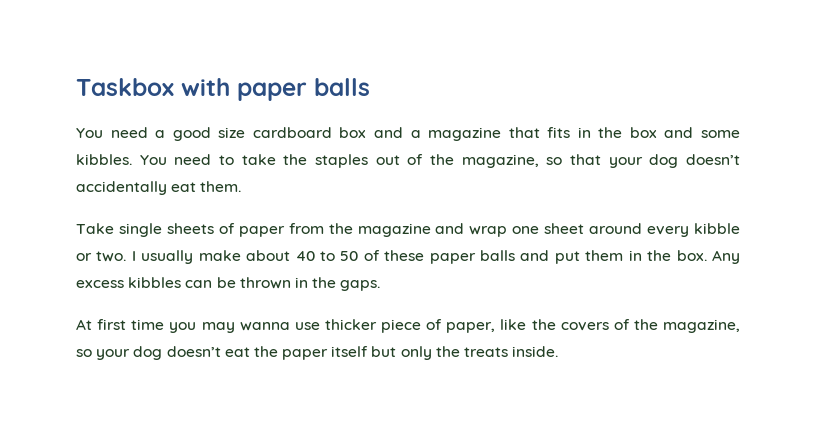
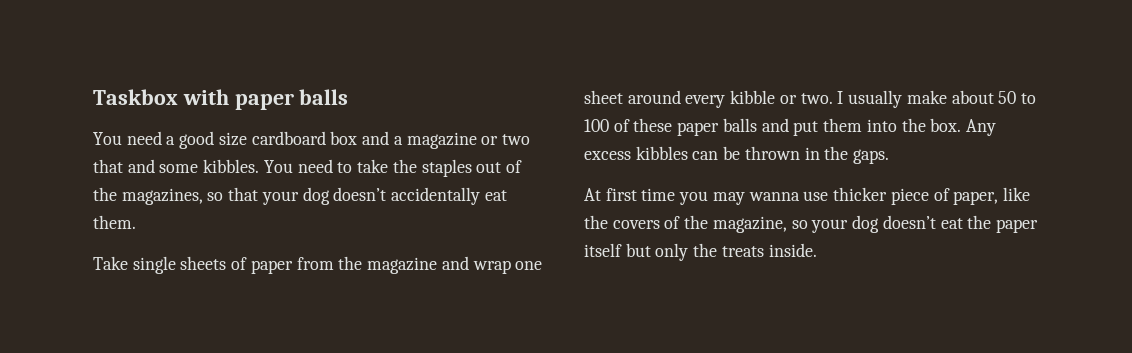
[508,127,657,138] that fits in the box -> [481,134,530,145] [93,159,123,173] or two that
[461,154,539,168] magazine, -> [121,188,203,205] magazines,
[295,251,359,261] 40 to 50 -> [998,91,1036,104] [584,119,609,132] 50 to 100
[628,250,642,261] in -> [866,119,897,132] into

